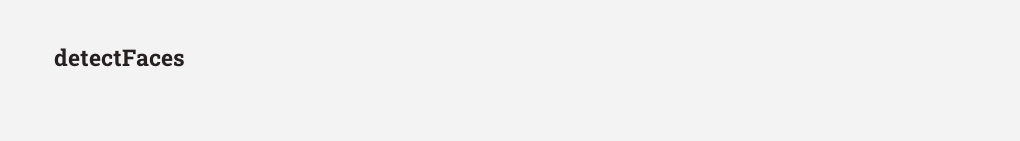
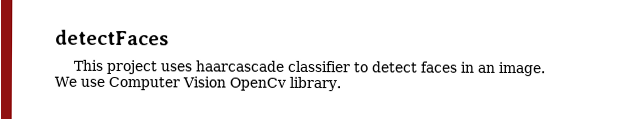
(185, 57) none -> [72,59,545,77] [54,76,341,92] // This project uses haarcascade classifier to detect faces in an image. We use Computer Vision OpenCv library.

